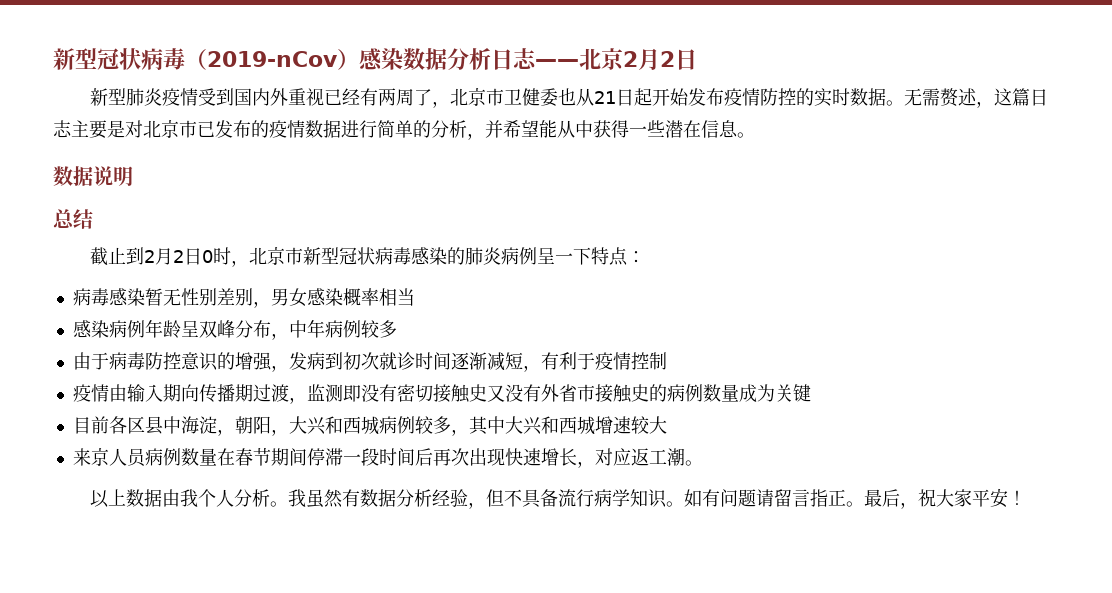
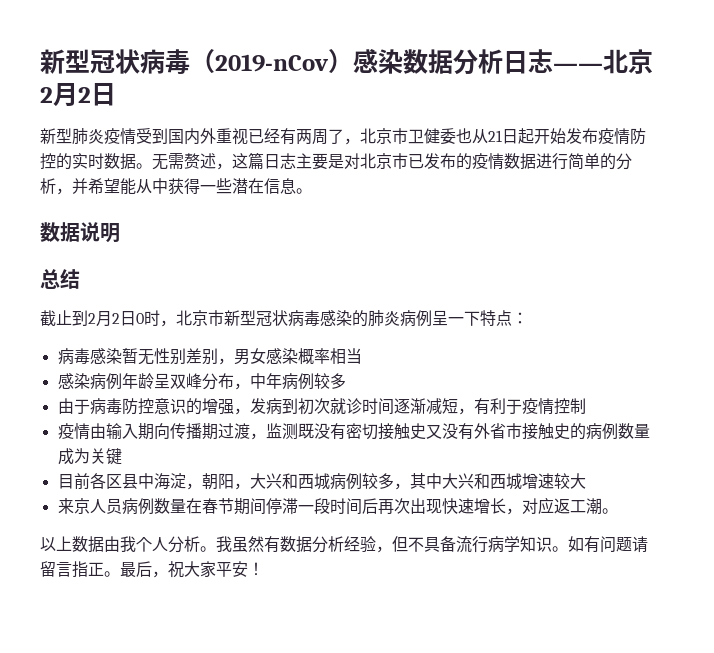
[342,385,361,402] 即 -> [297,423,314,439] 既

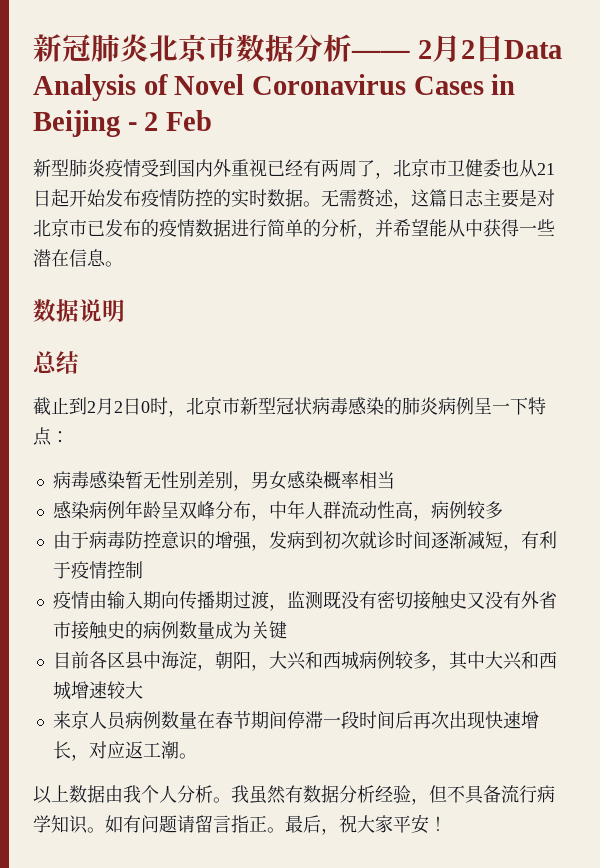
[40,49,653,75] [40,82,116,107] 新型冠状病毒（2019-nCov）感染数据分析日志——北京2月2日 -> [33,34,562,62] [33,74,516,101] [33,110,213,137] 新冠肺炎北京市数据分析—— 2月2日Data Analysis of Novel Coronavirus Cases in Beijing - 2 Feb
(282, 381) none -> [304,501,431,521] 人群流动性高，

